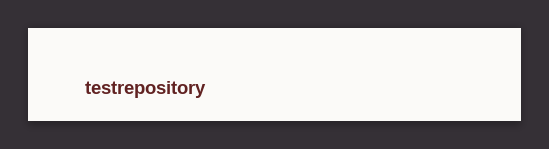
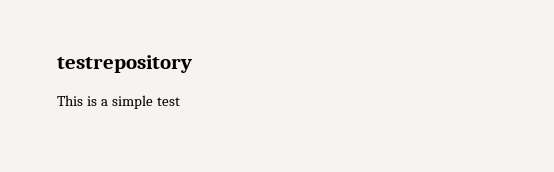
(206, 89) none -> [57,95,180,109] // This is a simple test

